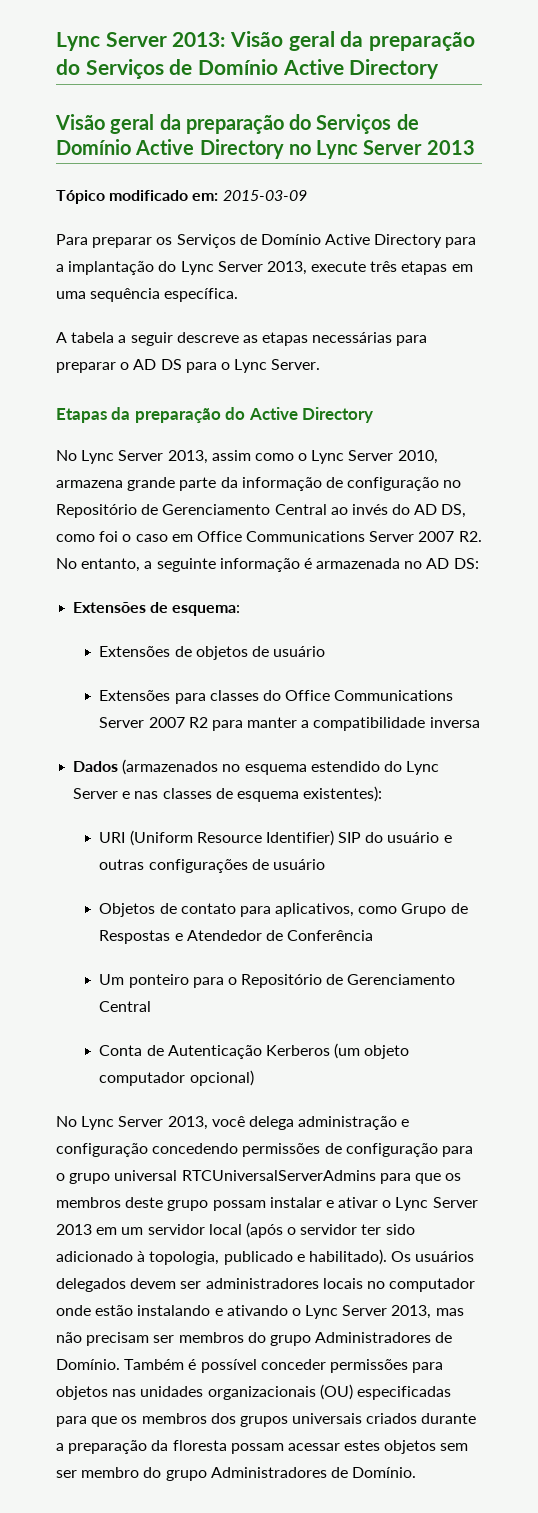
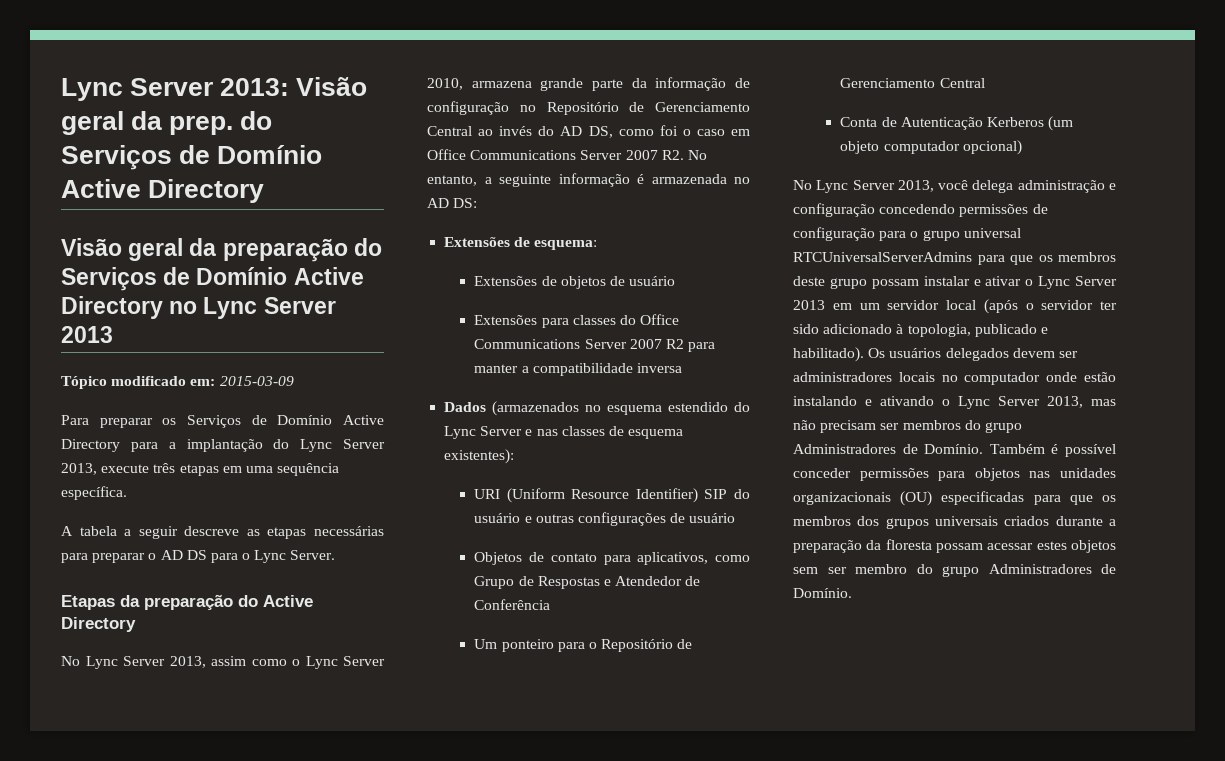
[369,32,476,51] preparação -> [169,116,234,135] prep.

